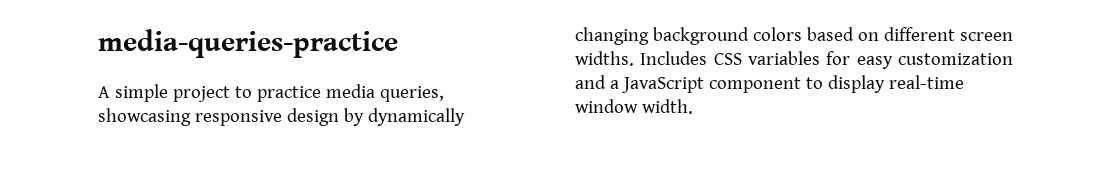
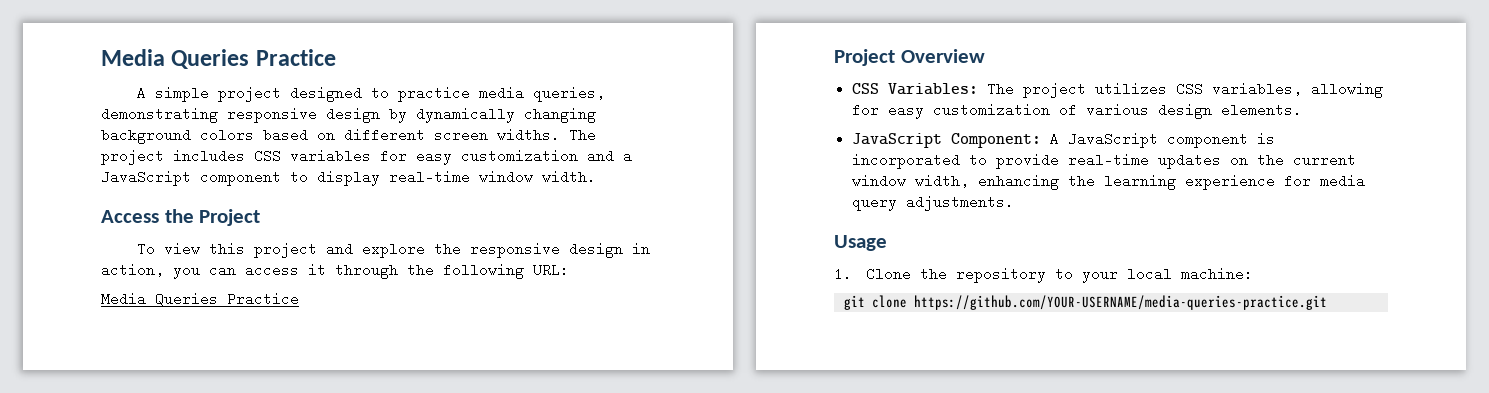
[98,29,398,58] media-queries-practice -> [101,49,336,69] Media Queries Practice
(230, 94) none -> [290,86,363,102] designed
[98,108,191,126] showcasing -> [101,107,218,123] demonstrating
[640,51,708,65] Includes -> [569,128,596,142] [101,149,245,165] The project includes
(693, 106) none -> [101,209,261,226] [137,242,651,258] [101,263,569,279] [101,292,299,306] [834,49,985,66] [852,82,1384,98] [852,103,1303,119] [852,132,1276,148] [852,153,1357,169] [852,174,1366,190] [852,195,1015,211] [834,235,887,251] [834,267,1254,283] [843,295,1327,310] // Access the Project // To view this project and explore the responsive design in action, you can access it through the following URL: // Media Queries Practice // Project Overview // CSS Variables: The project utilizes CSS variables, allowing for easy customization of various design elements. // JavaScript Component: A JavaScript component is incorporated to provide real-time updates on the current window width, enhancing the learning experience for media query adjustments. // Usage // 1. Clone the repository to your local machine: // git clone https://github.com/YOUR-USERNAME/media-queries-practice.git

